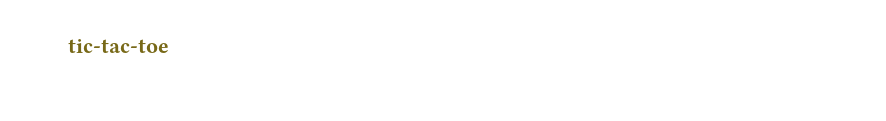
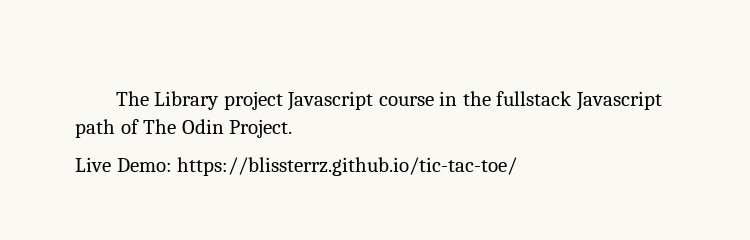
[68,39,169,53] tic-tac-toe -> [115,91,663,111] [75,119,293,138] [75,157,518,176] The Library project Javascript course in the fullstack Javascript path of The Odin Project. // Live Demo: https://blissterrz.github.io/tic-tac-toe/

